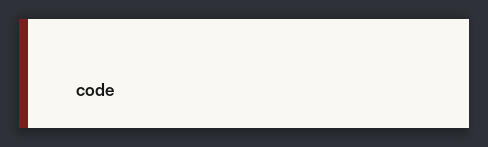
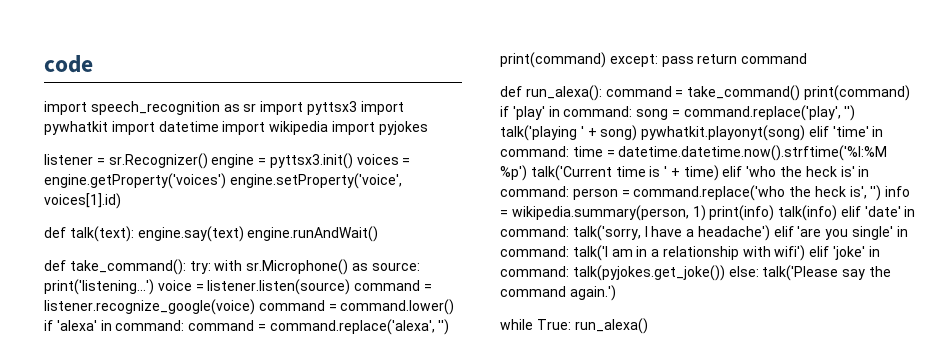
(114, 89) none -> [44,101,404,115] [44,121,428,135] [44,153,411,169] [44,173,402,189] [44,193,121,209] [44,226,379,242] [44,259,420,275] [44,279,432,295] [44,299,455,315] [44,319,450,335] [500,52,808,68] [500,85,910,101] [500,105,856,121] [500,125,884,141] [500,145,888,161] [500,165,870,181] [500,185,911,201] [500,205,916,221] [500,225,908,241] [500,245,880,261] [500,265,891,281] [500,285,616,301] [500,318,648,334] // import speech_recognition as sr import pyttsx3 import pywhatkit import datetime import wikipedia import pyjokes // listener = sr.Recognizer() engine = pyttsx3.init() voices = engine.getProperty('voices') engine.setProperty('voice', voices[1].id) // def talk(text): engine.say(text) engine.runAndWait() // def take_command(): try: with sr.Microphone() as source: print('listening...') voice = listener.listen(source) command = listener.recognize_google(voice) command = command.lower() if 'alexa' in command: command = command.replace('alexa', '') print(command) except: pass return command // def run_alexa(): command = take_command() print(command) if 'play' in command: song = command.replace('play', '') talk('playing ' + song) pywhatkit.playonyt(song) elif 'time' in command: time = datetime.datetime.now().strftime('%I:%M %p') talk('Current time is ' + time) elif 'who the heck is' in command: person = command.replace('who the heck is', '') info = wikipedia.summary(person, 1) print(info) talk(info) elif 'date' in command: talk('sorry, I have a headache') elif 'are you single' in command: talk('I am in a relationship with wifi') elif 'joke' in command: talk(pyjokes.get_joke()) else: talk('Please say the command again.') // while True: run_alexa()

